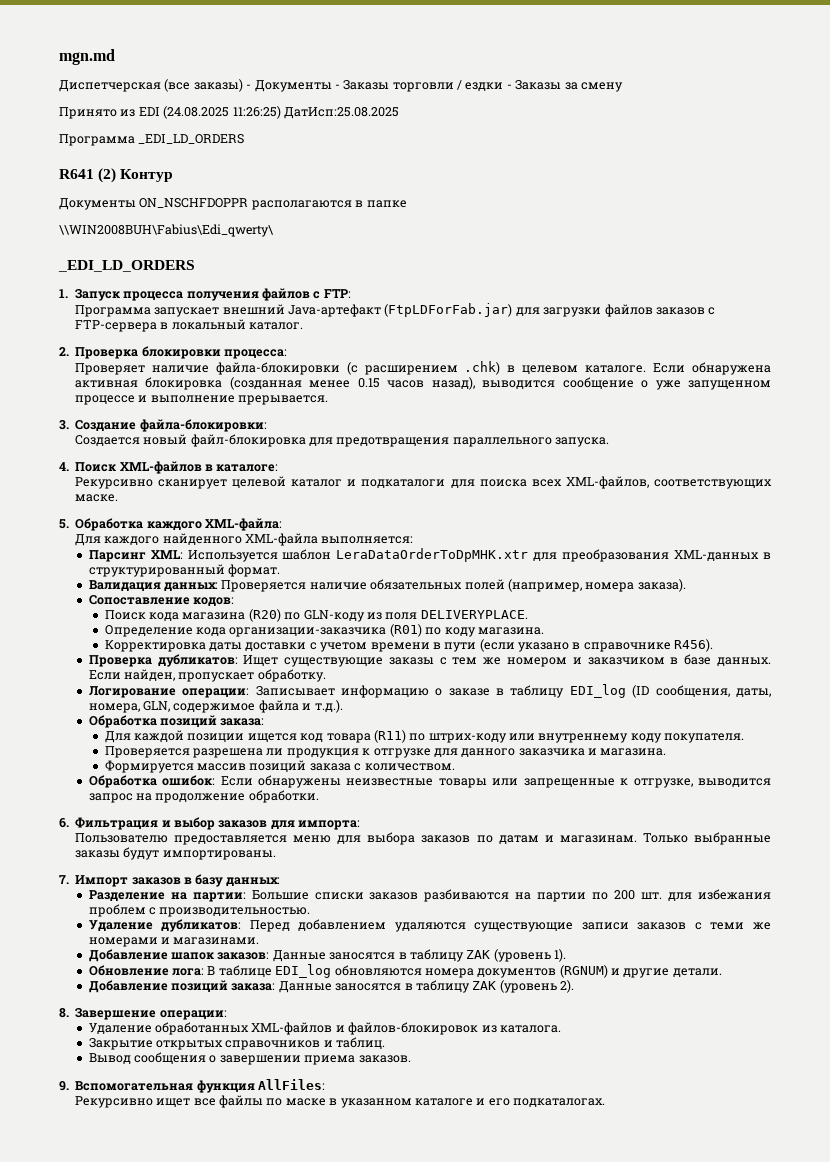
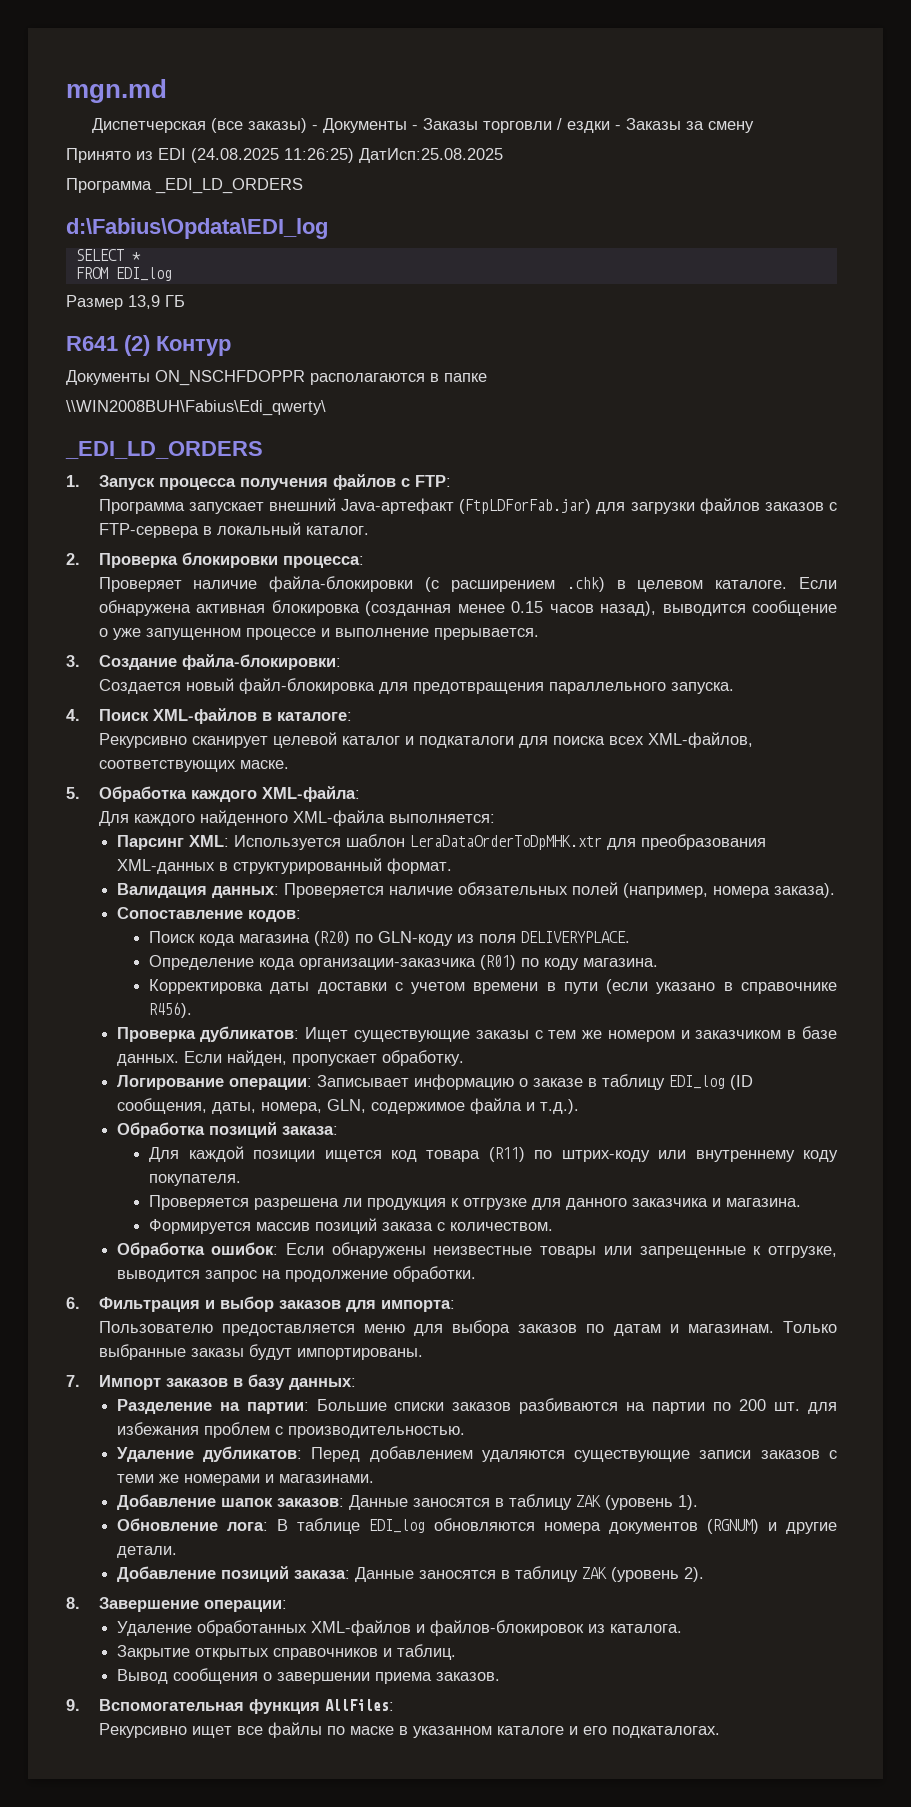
(245, 139) none -> [66,218,328,239] [75,249,141,261] [75,267,172,281] [66,295,185,310] // d:\Fabius\Opdata\EDI_log // SELECT * // FROM EDI_log // Размер 13,9 ГБ

